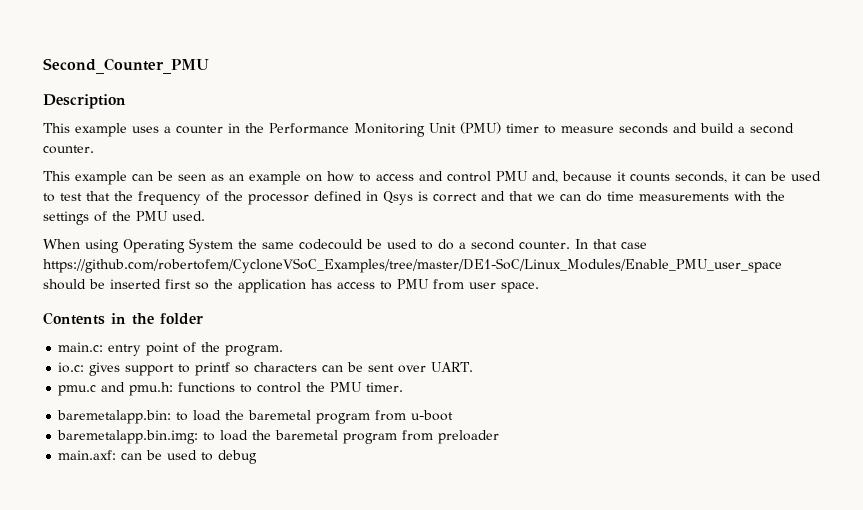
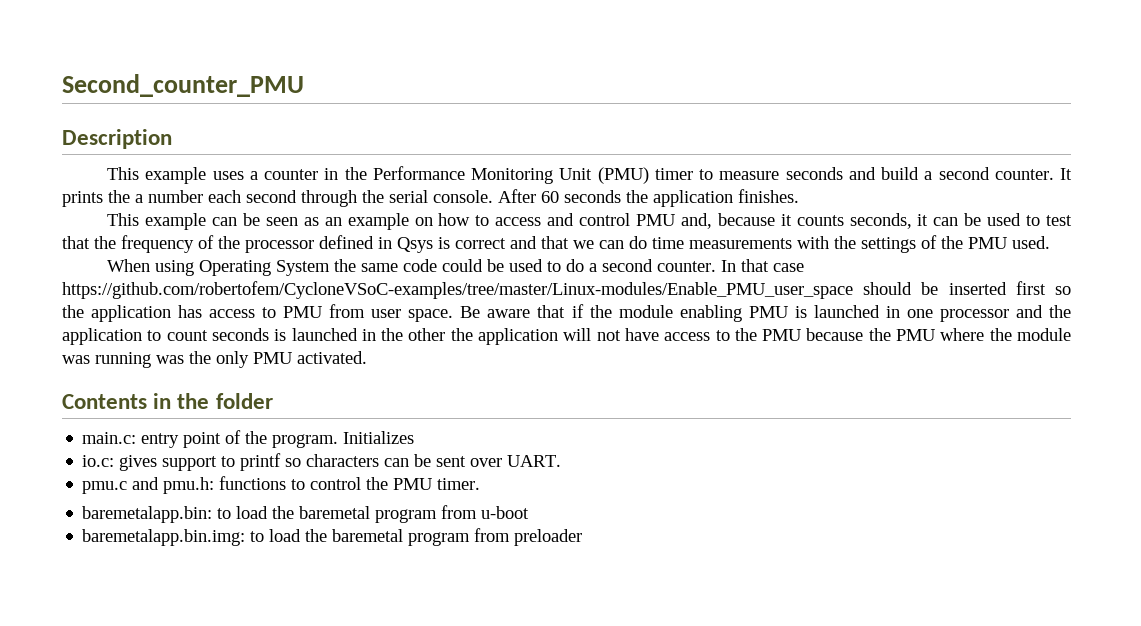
[43,58,209,74] Second_Counter_PMU -> [62,74,304,97] Second_counter_PMU
(94, 149) none -> [1060,168,1073,180] [62,189,799,207] It prints the a number each second through the serial console. After 60 seconds the application finishes.
[299,239,363,250] codecould -> [403,259,484,272] code could
[43,258,782,273] https://github.com/robertofem/CycloneVSoC_Examples/tree/master/DE1-SoC/Linux_Modules/Enable_PMU_user_space -> [62,281,853,299] https://github.com/robertofem/CycloneVSoC-examples/tree/master/Linux-modules/Enable_PMU_user_space
(539, 287) none -> [460,304,1072,322] [62,328,1072,345] [62,351,367,368] Be aware that if the module enabling PMU is launched in one processor and the application to count seconds is launched in the other the application will not have access to the PMU because the PMU where the module was running was the only PMU activated.
(284, 350) none -> [343,431,415,444] Initializes
[58,450,258,464] // main.axf: can be used to debug -> (583, 537) none

